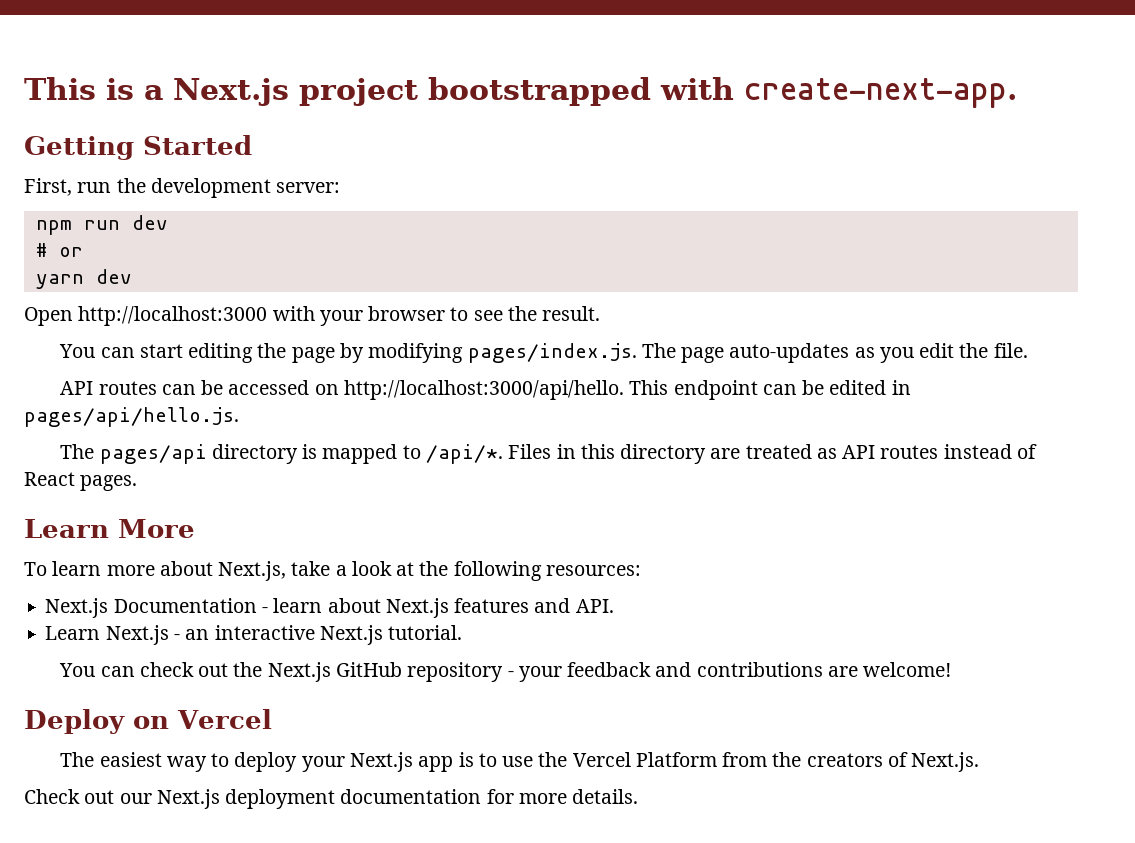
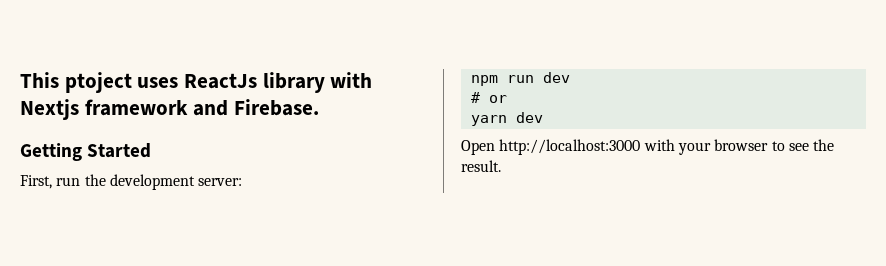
[24,77,1017,108] This is a Next.js project bootstrapped with create-next-app. -> [20,72,373,93] [20,99,320,120] This ptoject uses ReactJs library with Nextjs framework and Firebase.
[59,343,1028,363] [60,380,911,400] [24,407,239,427] [60,444,1037,464] [24,472,138,491] [24,519,195,538] [24,561,641,581] [45,598,614,618] [45,625,463,645] [59,662,952,682] [24,709,272,734] [60,752,980,772] [24,789,639,809] // You can start editing the page by modifying pages/index.js. The page auto-updates as you edit the file. // API routes can be accessed on http://localhost:3000/api/hello. This endpoint can be edited in pages/api/hello.js. // The pages/api directory is mapped to /api/*. Files in this directory are treated as API routes instead of React pages. // Learn More // To learn more about Next.js, take a look at the following resources: // Next.js Documentation - learn about Next.js features and API. // Learn Next.js - an interactive Next.js tutorial. // You can check out the Next.js GitHub repository - your feedback and contributions are welcome! // Deploy on Vercel // The easiest way to deploy your Next.js app is to use the Vercel Platform from the creators of Next.js. // Check out our Next.js deployment documentation for more details. -> (501, 166) none

